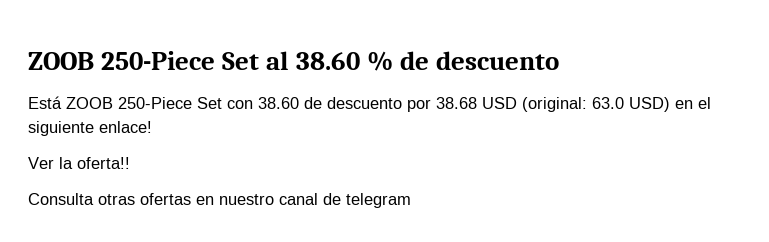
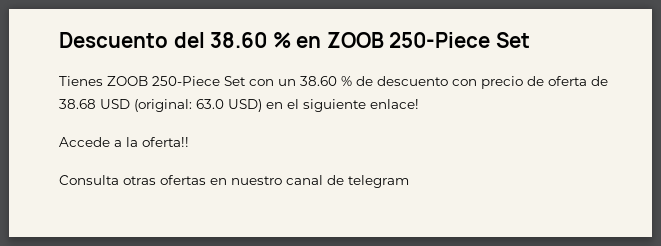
[28,51,560,71] [28,96,431,112] ZOOB 250-Piece Set al 38.60 % de descuento // Está ZOOB 250-Piece Set con 38.60 de descuento por -> [59,32,530,48] [59,76,608,89] Descuento del 38.60 % en ZOOB 250-Piece Set // Tienes ZOOB 250-Piece Set con un 38.60 % de descuento con precio de oferta de
[28,157,54,169] Ver -> [59,137,122,147] Accede a

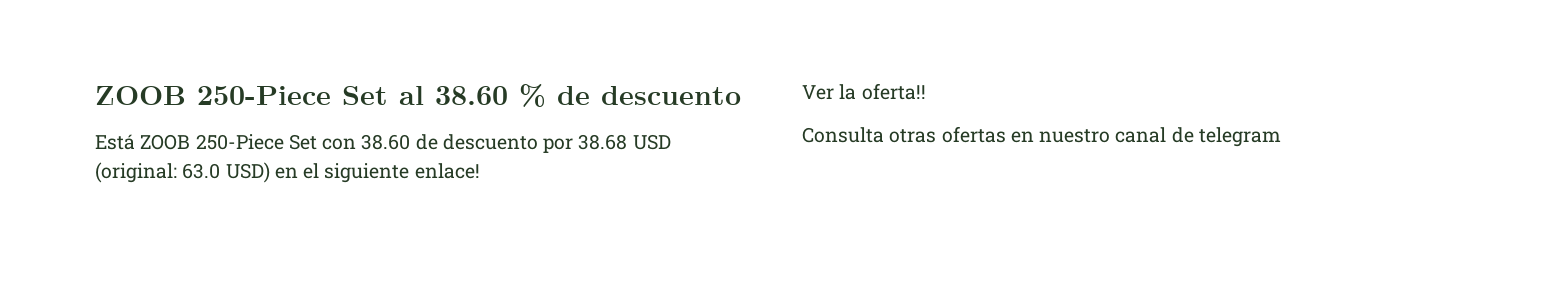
[59,32,530,48] [59,76,608,89] Descuento del 38.60 % en ZOOB 250-Piece Set // Tienes ZOOB 250-Piece Set con un 38.60 % de descuento con precio de oferta de -> [95,84,741,107] [95,134,574,153] ZOOB 250-Piece Set al 38.60 % de descuento // Está ZOOB 250-Piece Set con 38.60 de descuento por
[59,137,122,147] Accede a -> [802,85,834,100] Ver

